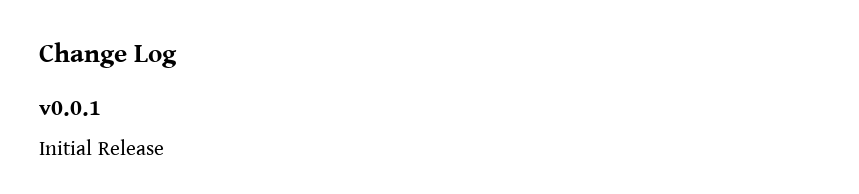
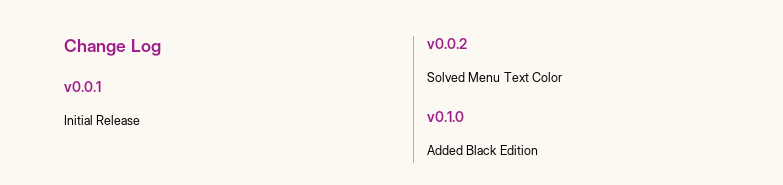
(164, 147) none -> [427,38,467,49] [427,72,563,82] [427,111,464,122] [427,145,538,155] // v0.0.2 // Solved Menu Text Color // v0.1.0 // Added Black Edition

